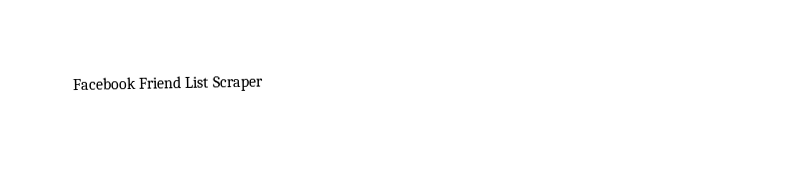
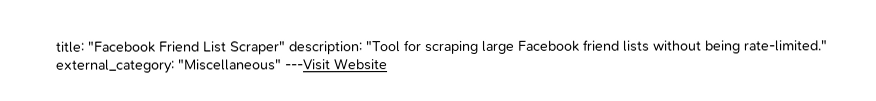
[72,75,264,92] Facebook Friend List Scraper -> [55,39,828,55] [56,58,388,74] title: "Facebook Friend List Scraper" description: "Tool for scraping large Facebook friend lists without being rate-limited." external_category: "Miscellaneous" ---Visit Website

